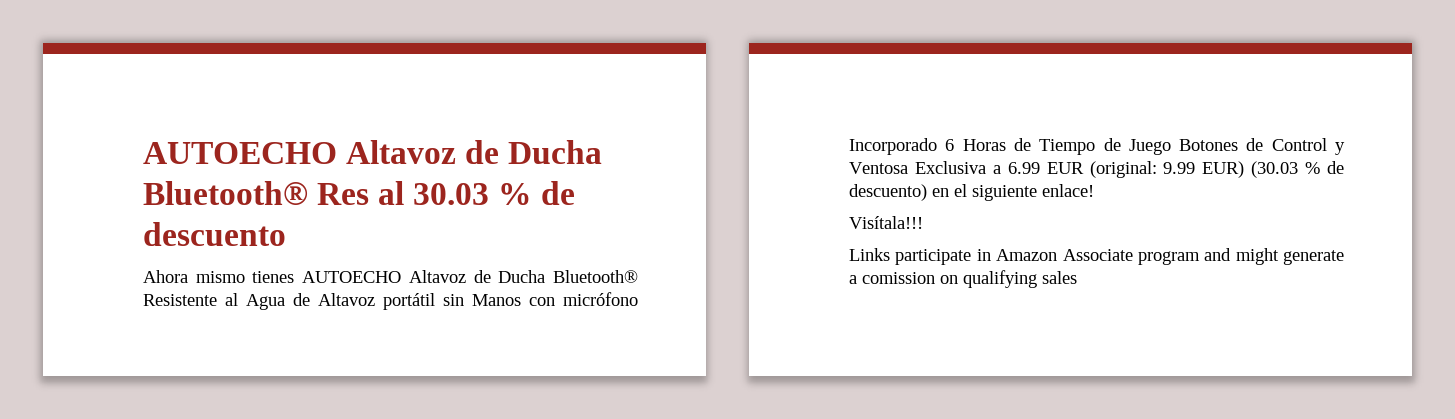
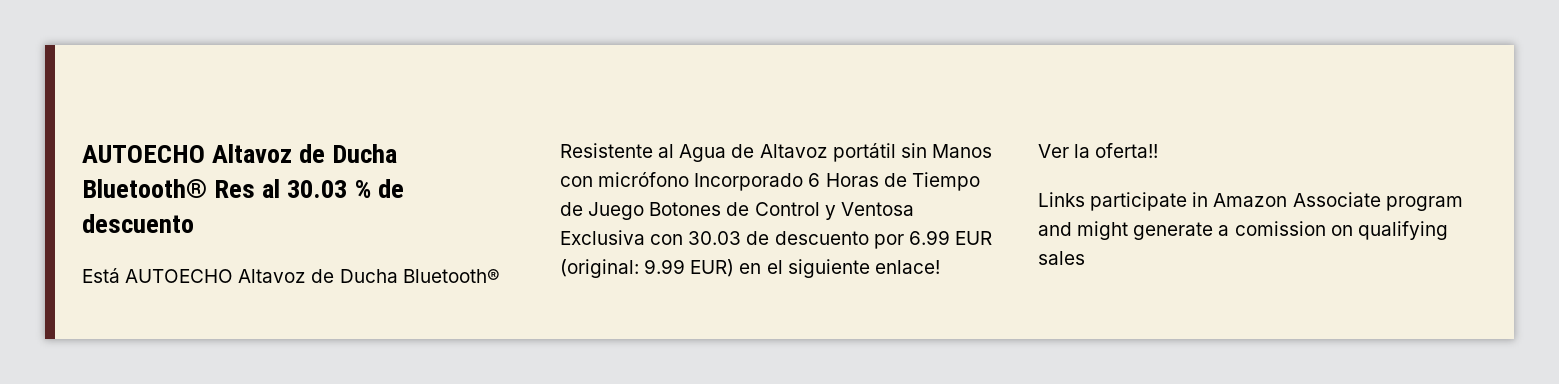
[143,270,295,283] Ahora mismo tienes -> [82,268,120,283] Está
[992,165,1001,174] a -> [650,231,904,249] con 30.03 de descuento por
[1251,161,1344,178] [849,184,927,201] (30.03 % de descuento) -> (735, 268) none
[849,216,923,229] Visítala!!! -> [1038,143,1159,158] Ver la oferta!!

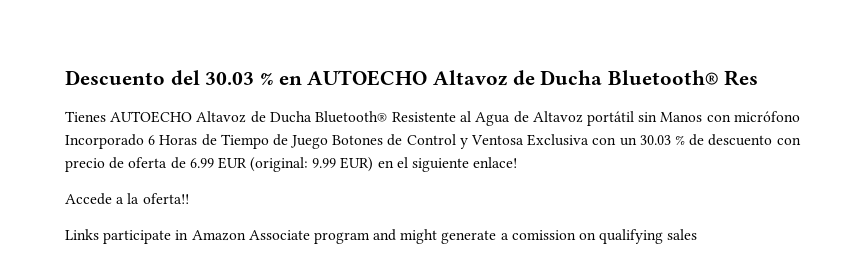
(82, 154) none -> [65,70,302,85] Descuento del 30.03 % en
[262,179,404,198] [82,214,194,233] [82,268,120,283] al 30.03 % de descuento // Está -> [65,111,106,122] // Tienes
[688,231,904,249] 30.03 de descuento por -> [619,134,801,146] [65,157,186,172] un 30.03 % de descuento con precio de oferta de
[1038,144,1069,158] Ver -> [65,193,125,205] Accede a

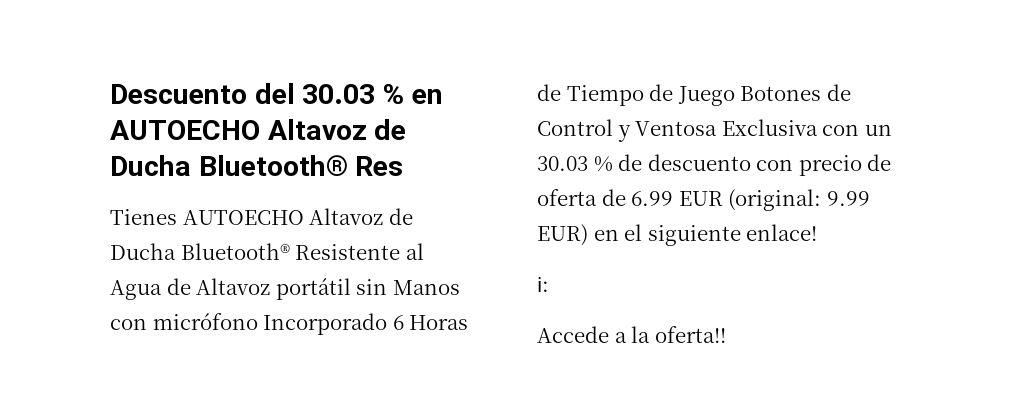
(518, 162) none -> [537,277,549,292] // ℹ:
[65,229,698,244] // Links participate in Amazon Associate program and might generate a comission on qualifying sales -> (726, 334) none

